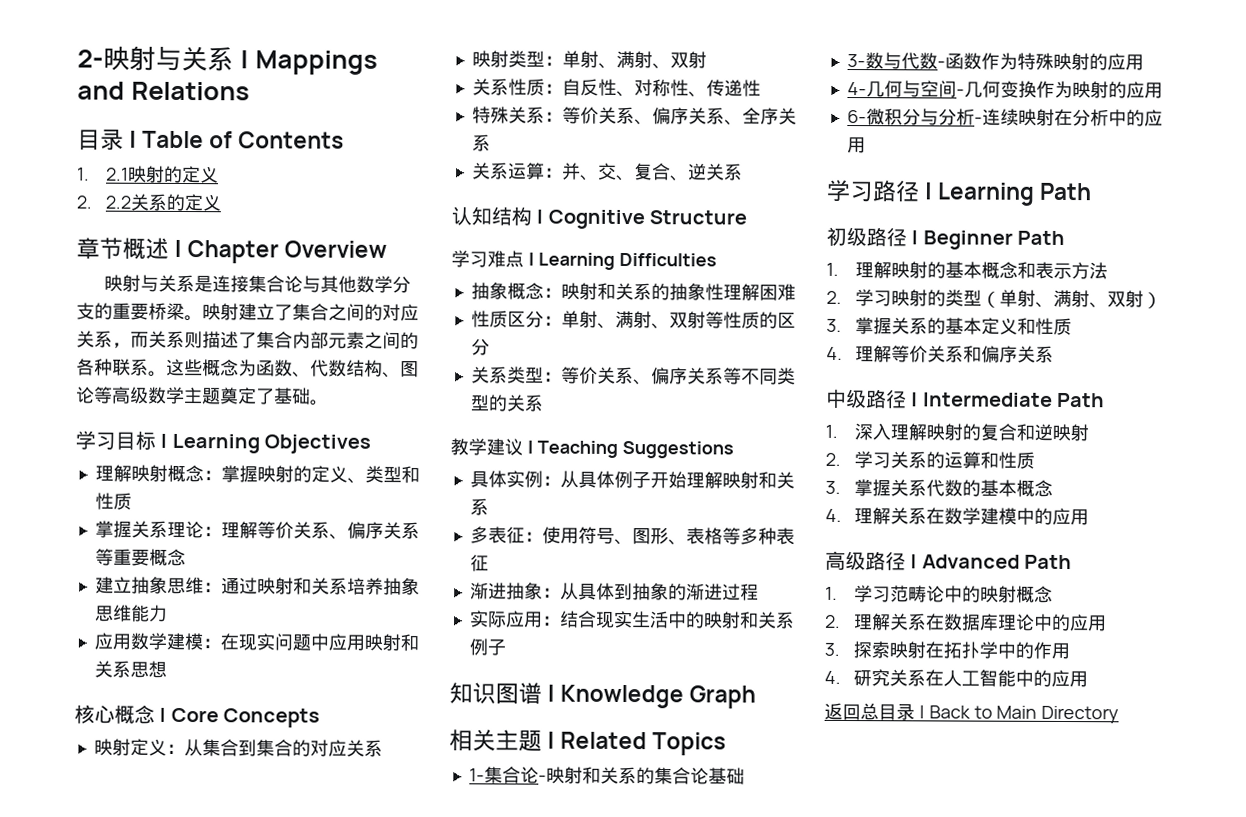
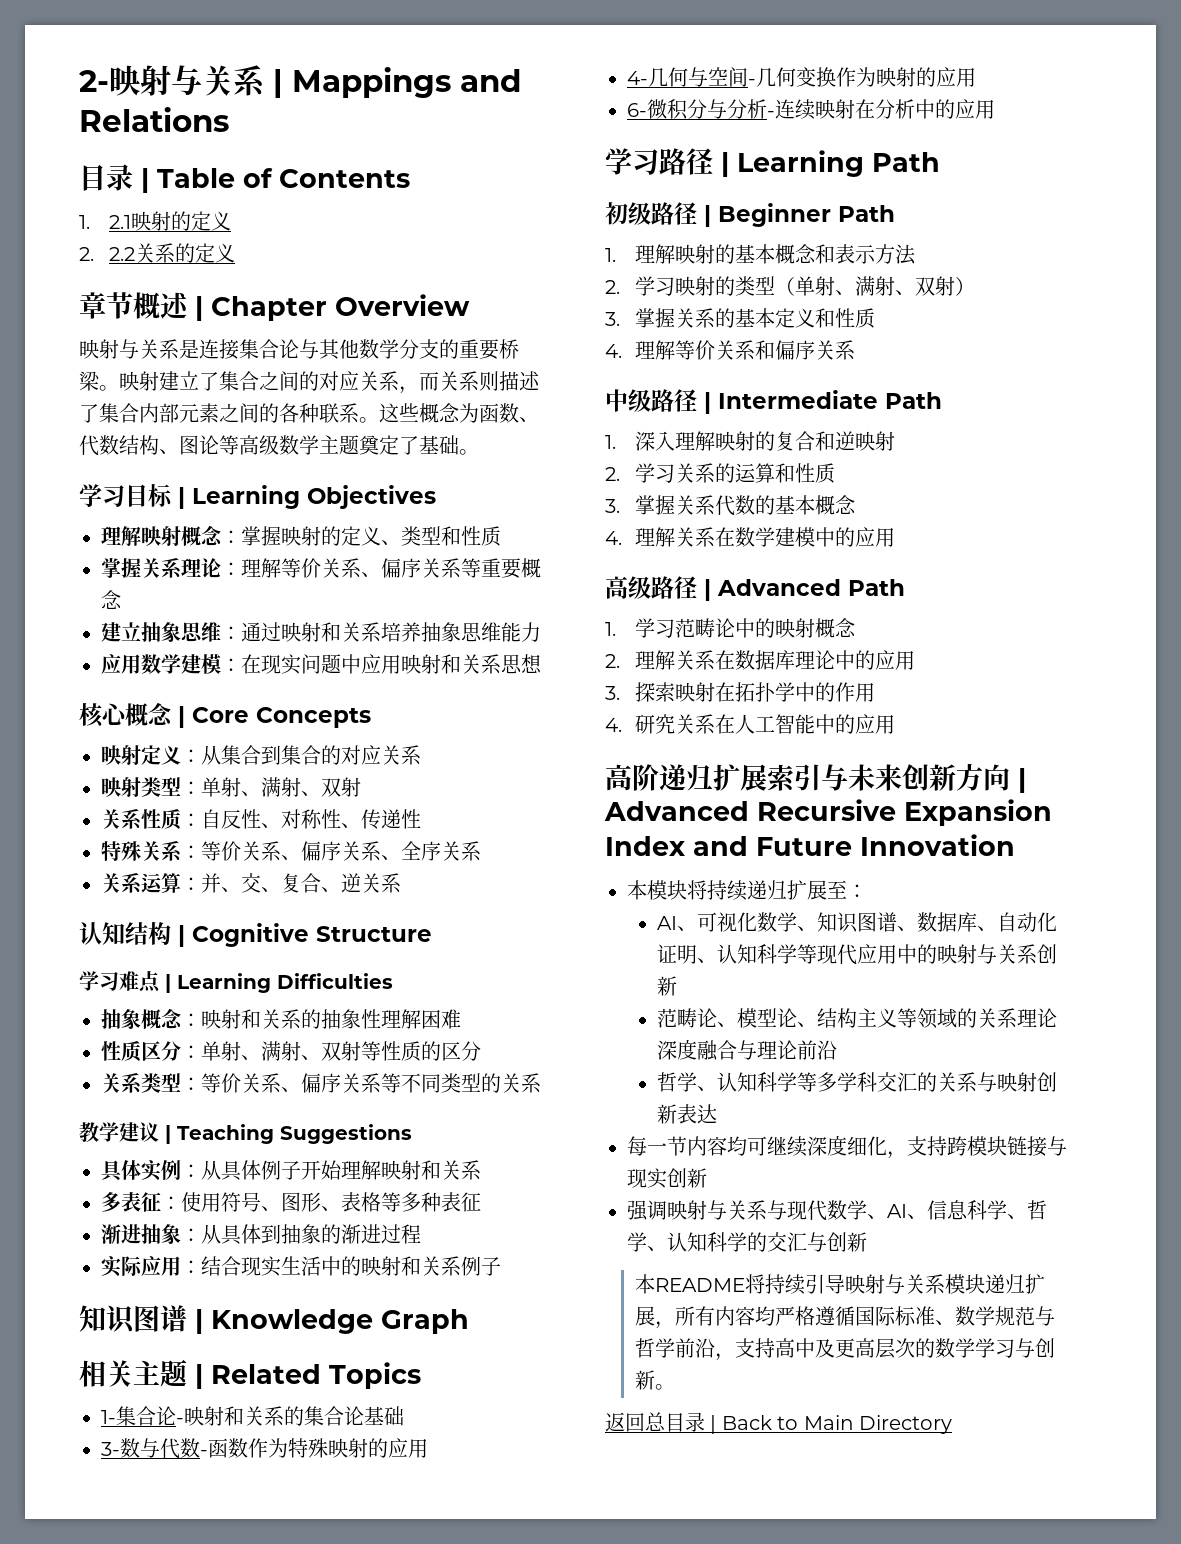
(1088, 679) none -> [605,763,1026,793] [604,799,1052,826] [605,834,1015,856] [627,880,867,901] [657,912,1058,933] [657,944,1058,965] [657,976,678,996] [657,1008,1058,1029] [657,1039,838,1061] [657,1072,1058,1092] [657,1104,718,1124] [627,1135,1067,1159] [627,1168,707,1189] [627,1200,1047,1221] [627,1232,867,1252] [635,1274,1046,1295] [635,1306,1056,1329] [635,1338,1056,1361] [635,1370,676,1390] // 高阶递归扩展索引与未来创新方向 | Advanced Recursive Expansion Index and Future Innovation // 本模块将持续递归扩展至： // AI、可视化数学、知识图谱、数据库、自动化证明、认知科学等现代应用中的映射与关系创新 // 范畴论、模型论、结构主义等领域的关系理论深度融合与理论前沿 // 哲学、认知科学等多学科交汇的关系与映射创新表达 // 每一节内容均可继续深度细化，支持跨模块链接与现实创新 // 强调映射与关系与现代数学、AI、信息科学、哲学、认知科学的交汇与创新 // 本README将持续引导映射与关系模块递归扩展，所有内容均严格遵循国际标准、数学规范与哲学前沿，支持高中及更高层次的数学学习与创新。

